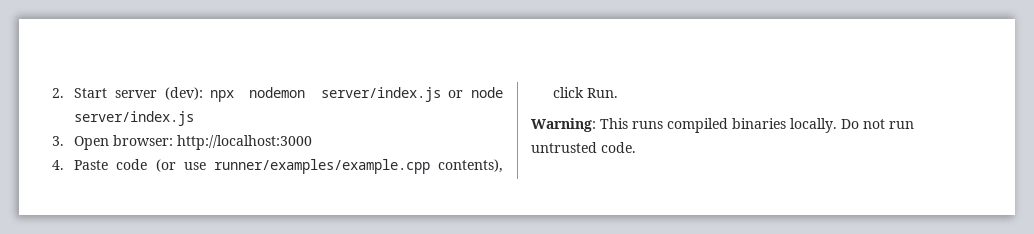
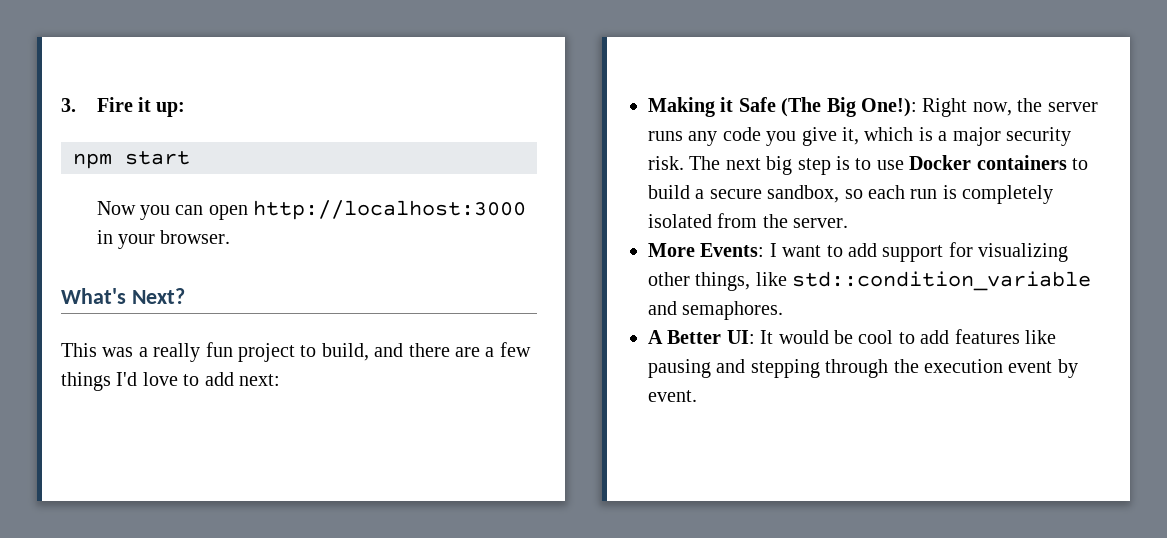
[52,87,503,102] [74,111,195,126] [52,135,313,150] [52,159,503,174] [553,87,619,98] [531,118,914,133] [531,142,636,153] 2. Start server (dev): npx nodemon server/index.js or node server/index.js // 3. Open browser: http://localhost:3000 // 4. Paste code (or use runner/examples/example.cpp contents), click Run. // Warning: This runs compiled binaries locally. Do not run untrusted code. -> [61,97,186,117] [73,151,190,169] [96,200,527,220] [96,230,231,249] [61,288,185,304] [61,342,531,362] [61,372,280,391] [648,97,1098,117] [648,127,1071,146] [648,155,1088,175] [648,185,1054,204] [648,213,849,228] [648,242,1069,262] [648,271,1092,291] [648,301,784,320] [648,329,1056,344] [648,359,1078,378] [648,390,697,402] 3. Fire it up: // npm start // Now you can open http://localhost:3000 in your browser. // What's Next? // This was a really fun project to build, and there are a few things I'd love to add next: // Making it Safe (The Big One!): Right now, the server runs any code you give it, which is a major security risk. The next big step is to use Docker containers to build a secure sandbox, so each run is completely isolated from the server. // More Events: I want to add support for visualizing other things, like std::condition_variable and semaphores. // A Better UI: It would be cool to add features like pausing and stepping through the execution event by event.

